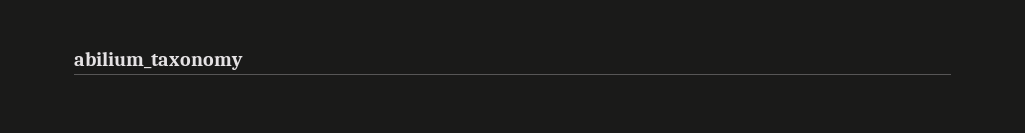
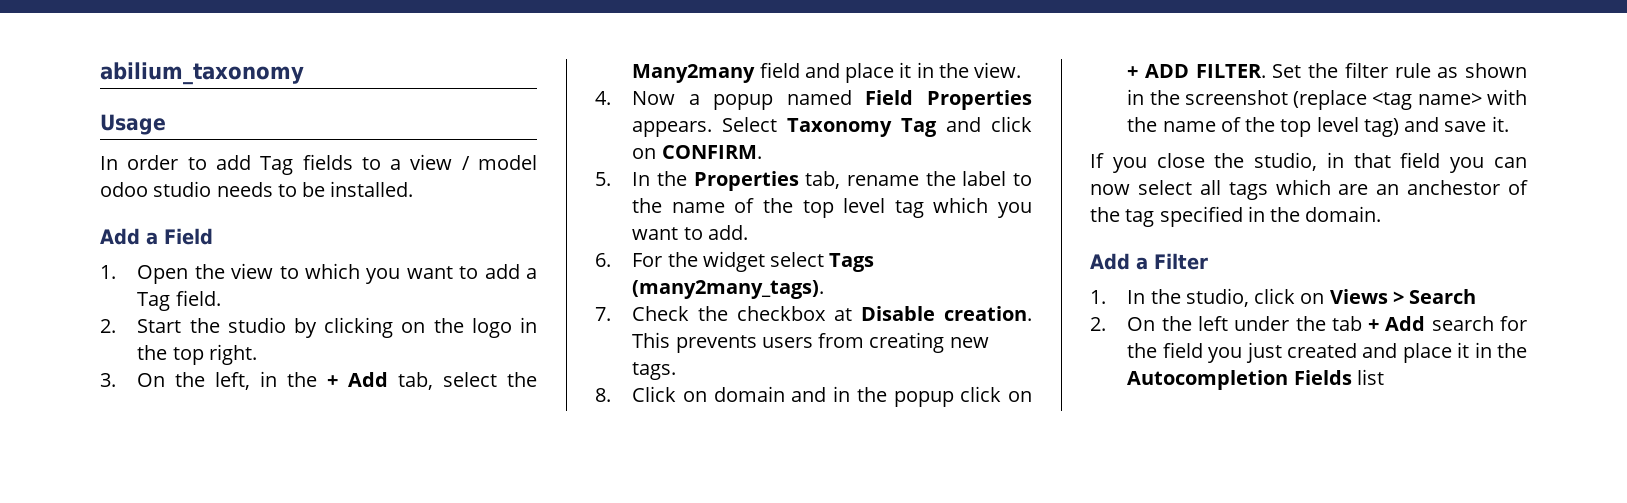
(243, 60) none -> [100,114,166,135] [100,154,537,175] [100,181,414,197] [100,228,213,245] [100,263,538,284] [137,290,221,311] [100,317,537,338] [137,344,257,365] [100,371,537,390] [632,62,1022,83] [595,90,1032,110] [632,116,1032,137] [632,145,762,159] [595,171,1032,191] [632,197,1032,218] [632,225,748,240] [595,251,875,272] [632,280,825,299] [595,306,1032,321] [632,332,989,353] [632,362,677,380] [595,386,1032,407] [1127,62,1527,78] [1127,89,1527,110] [1127,116,1509,137] [1090,152,1527,173] [1090,179,1528,200] [1090,206,1382,227] [1090,253,1208,270] [1090,288,1477,307] [1090,316,1527,331] [1127,342,1527,363] [1127,369,1384,390] // Usage // In order to add Tag fields to a view / model odoo studio needs to be installed. // Add a Field // 1. Open the view to which you want to add a Tag field. // 2. Start the studio by clicking on the logo in the top right. // 3. On the left, in the + Add tab, select the Many2many field and place it in the view. // 4. Now a popup named Field Properties appears. Select Taxonomy Tag and click on CONFIRM. // 5. In the Properties tab, rename the label to the name of the top level tag which you want to add. // 6. For the widget select Tags (many2many_tags). // 7. Check the checkbox at Disable creation. This prevents users from creating new tags. // 8. Click on domain and in the popup click on + ADD FILTER. Set the filter rule as shown in the screenshot (replace <tag name> with the name of the top level tag) and save it. // If you close the studio, in that field you can now select all tags which are an anchestor of the tag specified in the domain. // Add a Filter // 1. In the studio, click on Views > Search // 2. On the left under the tab + Add search for the field you just created and place it in the Autocompletion Fields list

